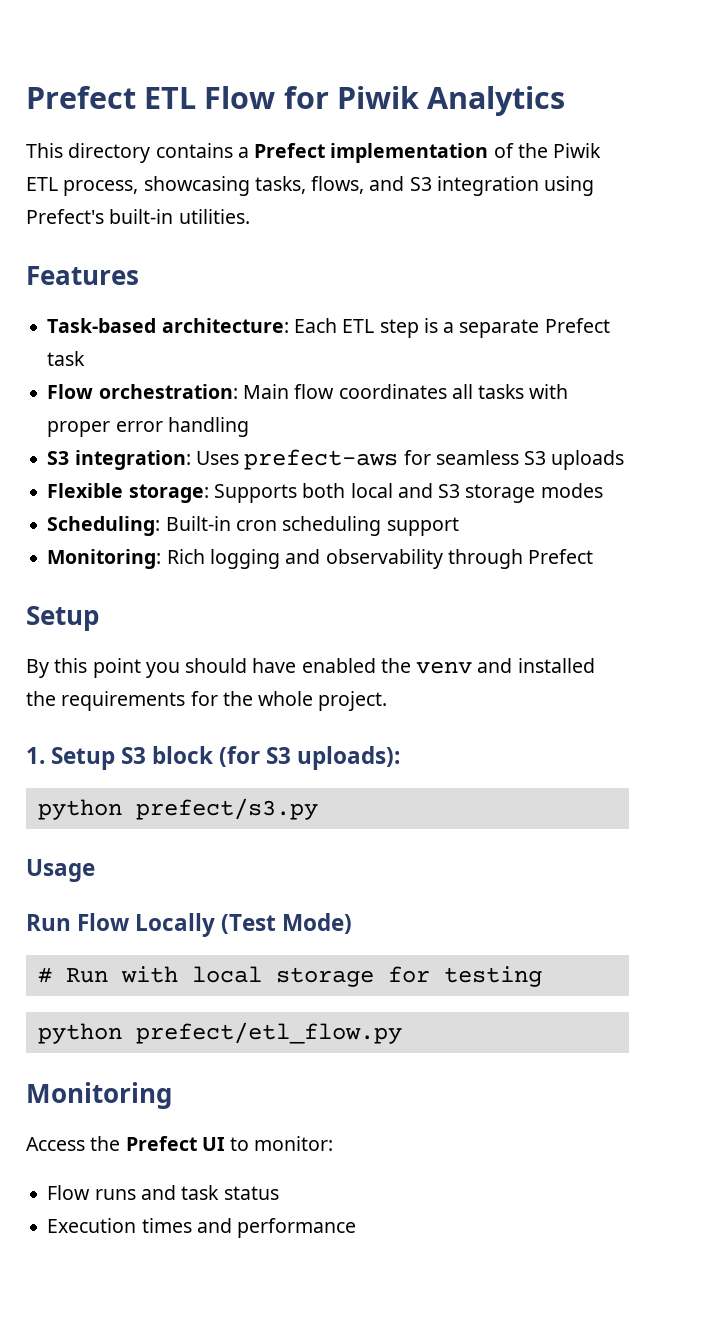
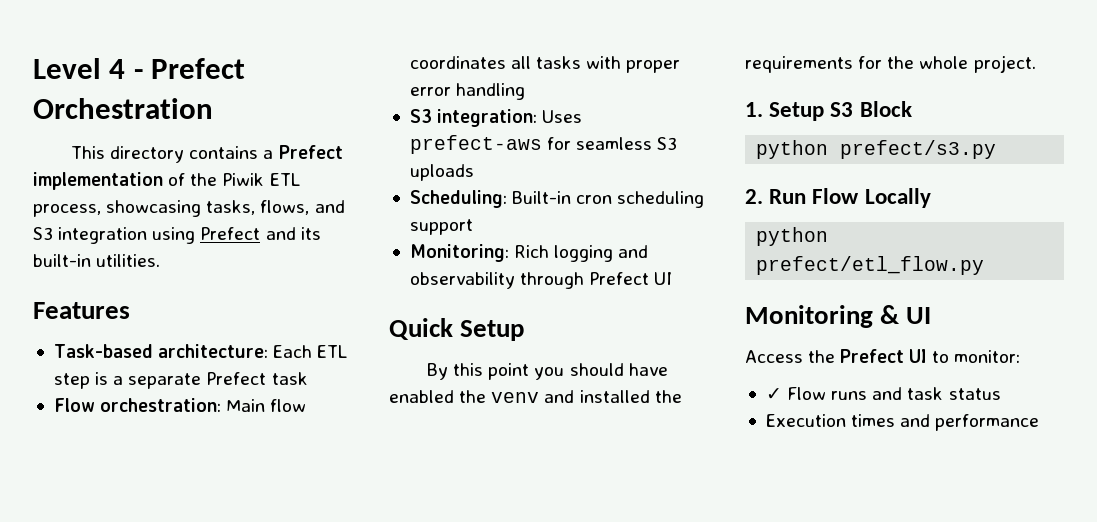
[26,86,566,116] Prefect ETL Flow for Piwik Analytics -> [33,58,246,79] [33,98,213,119] Level 4 - Prefect Orchestration
[26,209,104,224] Prefect's -> [200,227,321,240] Prefect and its
[47,483,603,503] // Flexible storage: Supports both local and S3 storage modes -> (474, 172) none
(594, 556) // -> [654,272,673,285] [389,318,453,340] UI // Quick
[152,746,401,770] block (for S3 uploads): -> [859,101,912,117] Block
[26,859,95,882] Usage // -> [745,189,763,204] 2.
[221,913,353,934] [37,966,542,987] (Test Mode) // # Run with local storage for testing -> (931, 198) none
(172, 1095) none -> [880,305,932,324] & UI
(334, 1143) none -> [765,388,782,400] ✓

